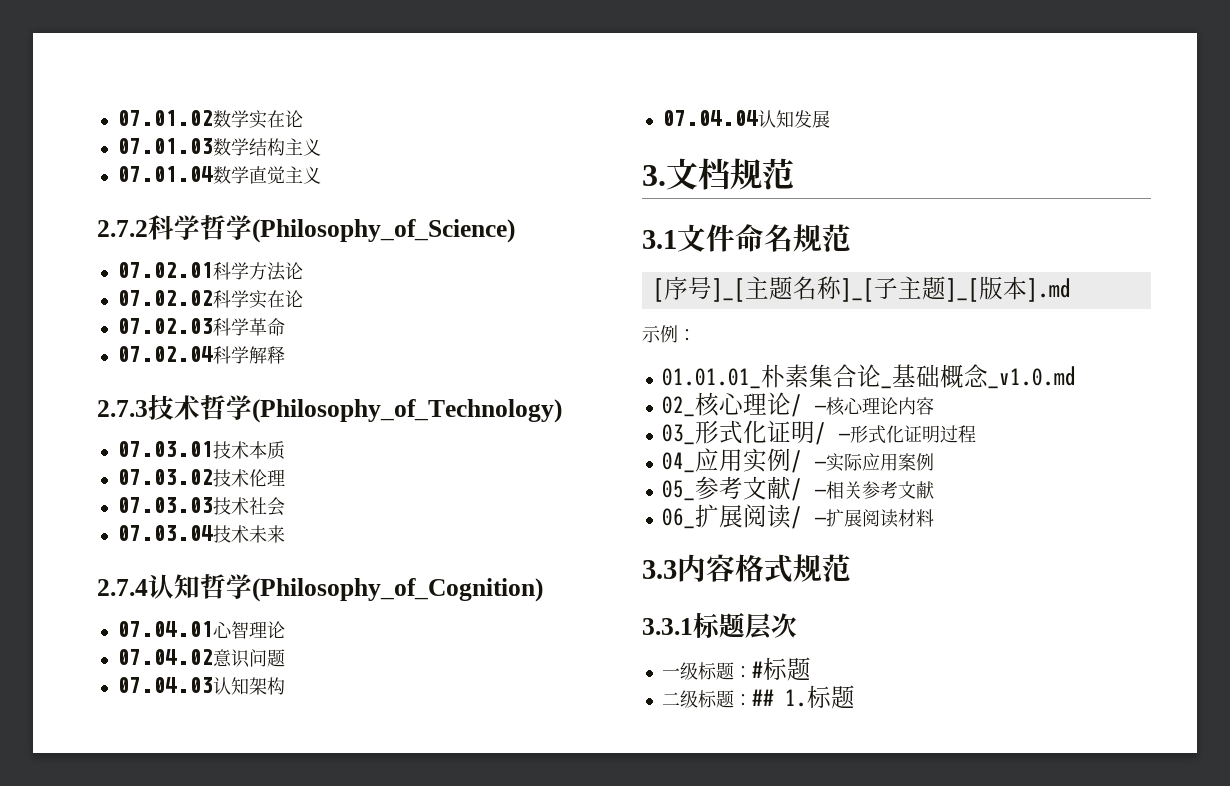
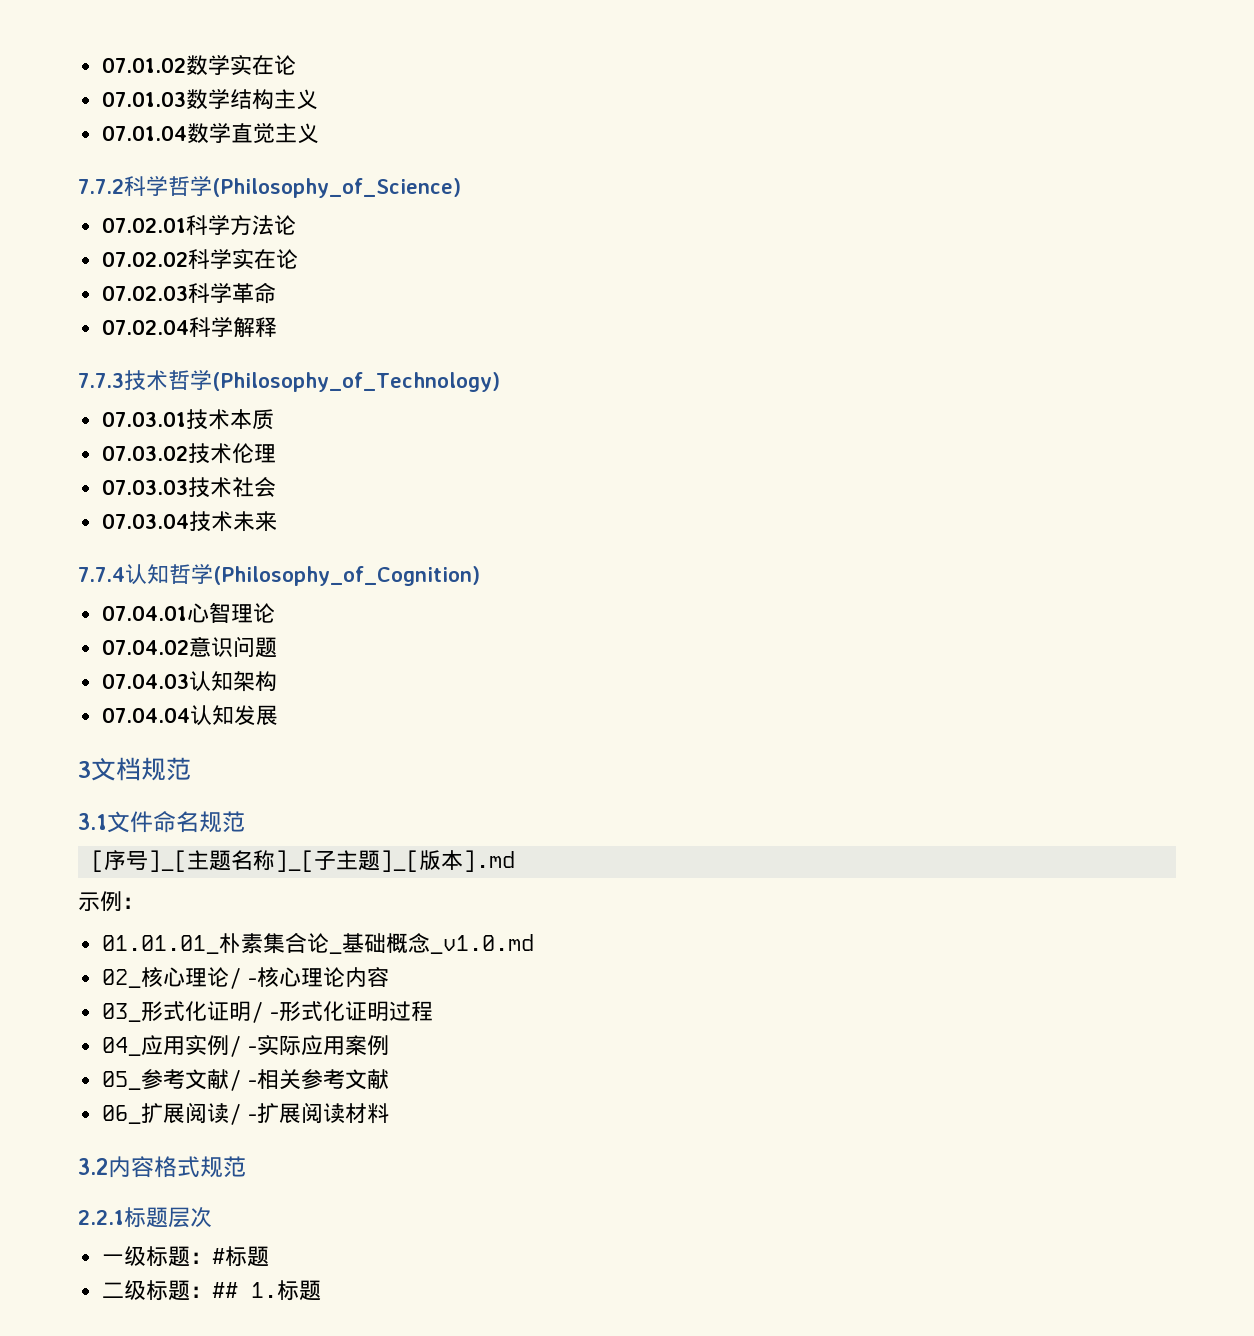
[97,220,148,237] 2.7.2 -> [78,179,124,194] 7.7.2
[97,400,148,417] 2.7.3 -> [78,373,124,388] 7.7.3
[97,579,148,596] 2.7.4 -> [78,567,125,582] 7.7.4
[642,165,666,186] 3. -> [78,761,91,778] 3
[642,560,677,579] 3.3 -> [78,1158,108,1175] 3.2
[642,618,693,635] 3.3.1 -> [78,1210,124,1225] 2.2.1

